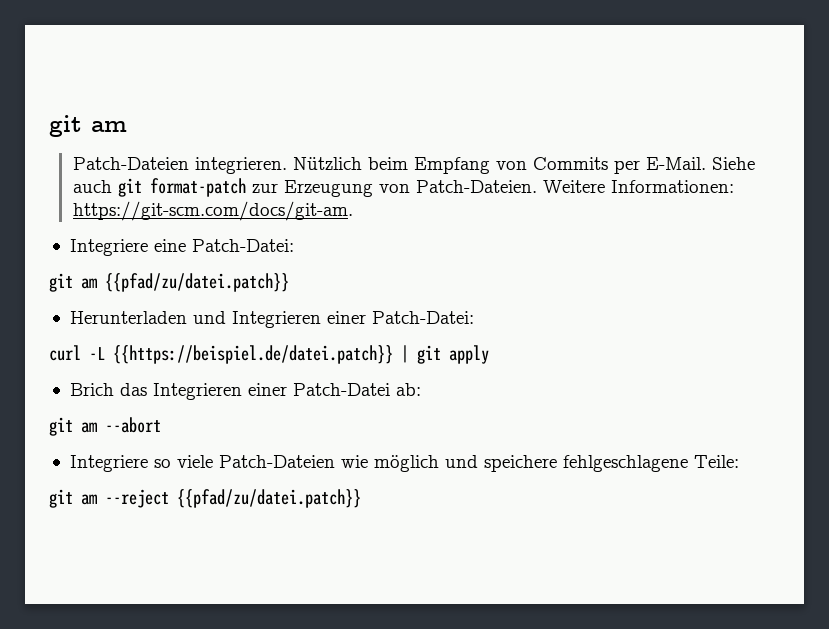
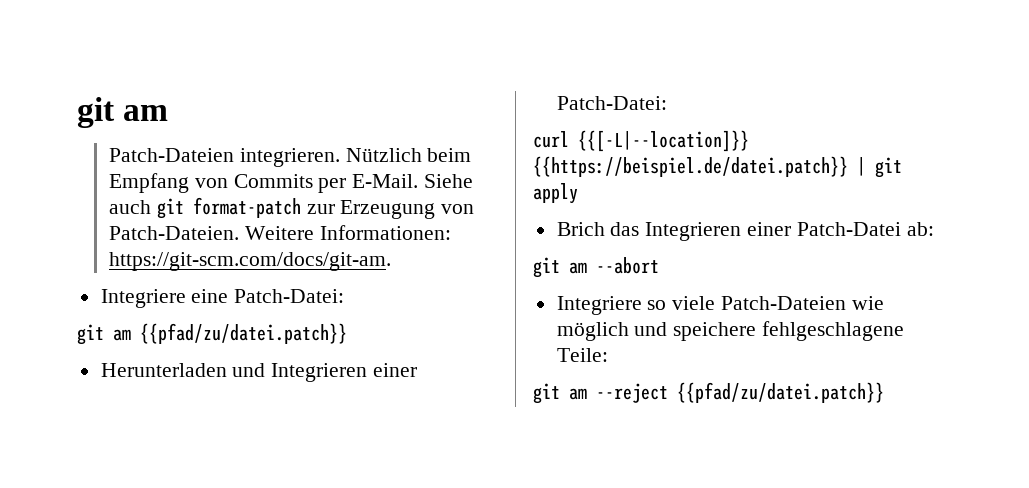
[89,347,105,360] -L -> [578,130,749,152] {{[-L|--location]}}

